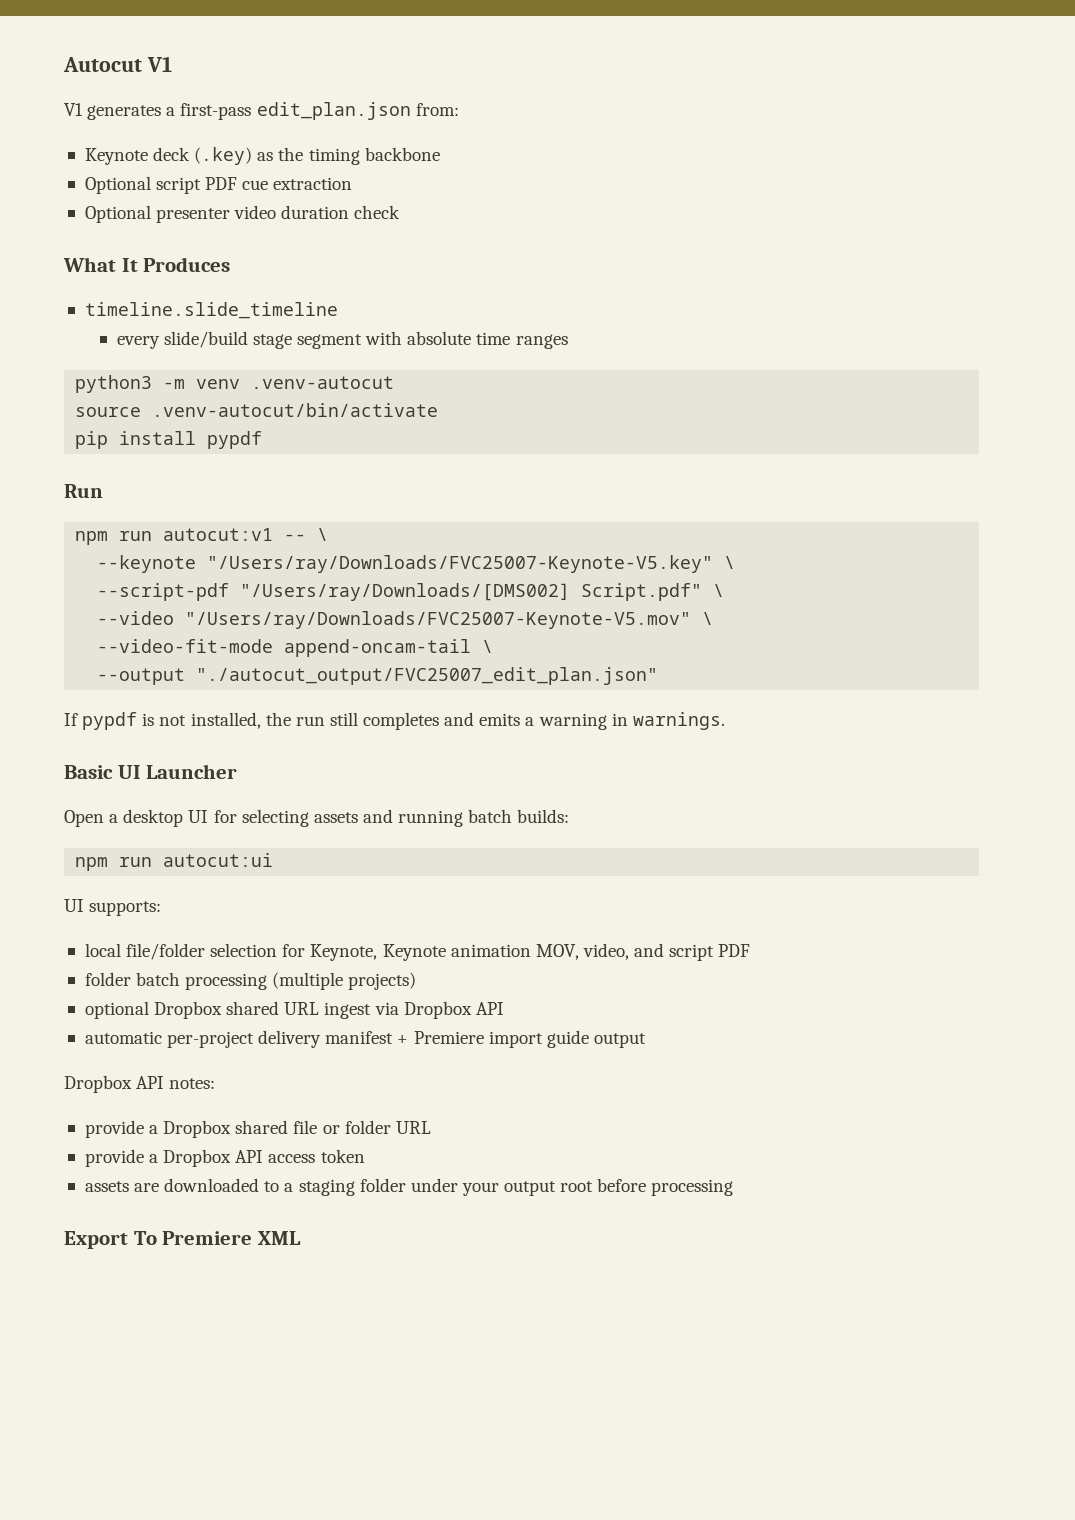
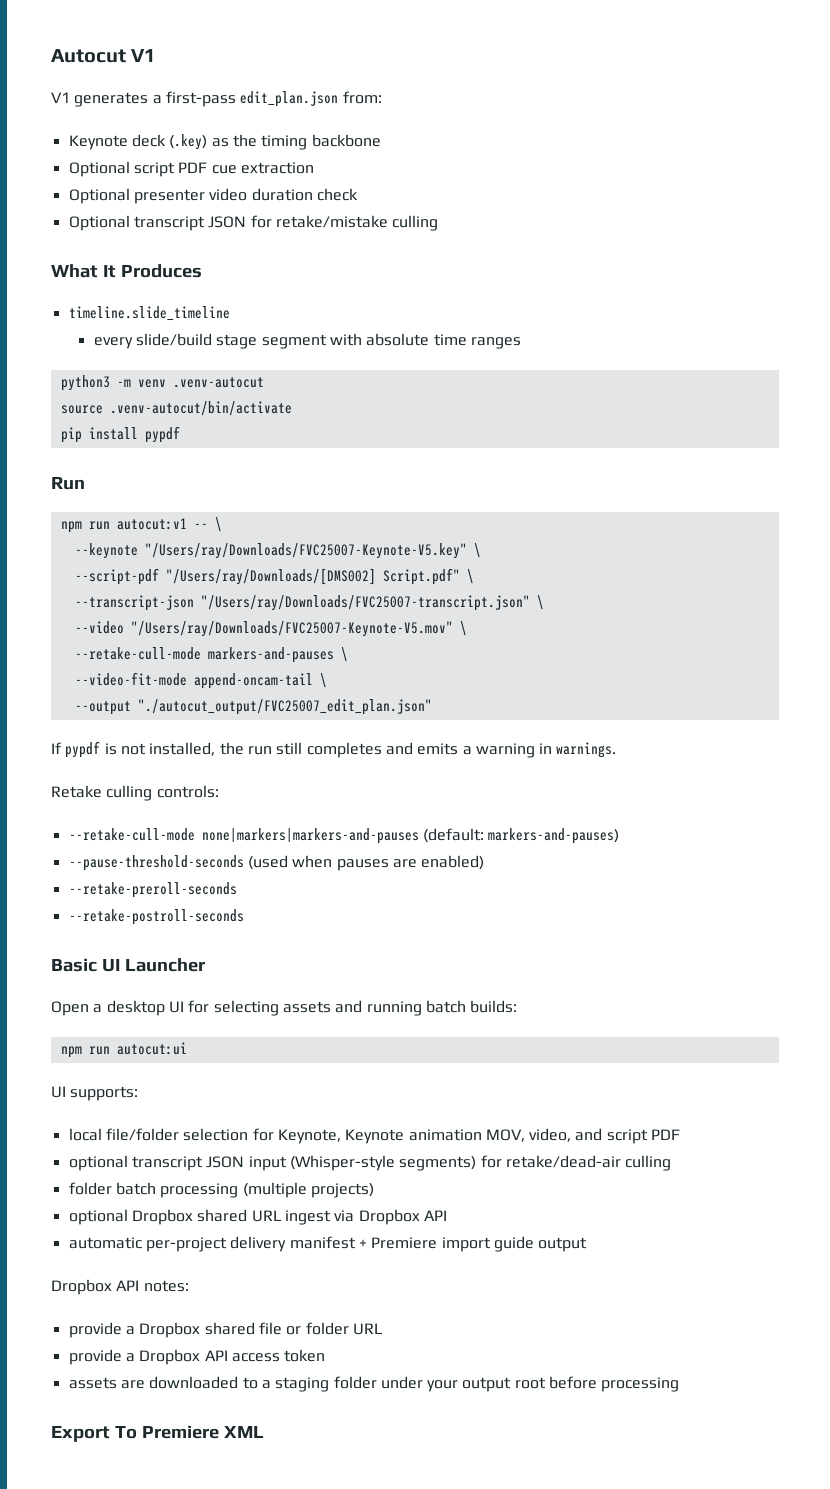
(401, 212) none -> [68,215,439,231] // Optional transcript JSON for retake/mistake culling
(725, 590) none -> [74,595,544,611] // --transcript-json "/Users/ray/Downloads/FVC25007-transcript.json" \
(714, 618) none -> [74,647,348,663] // --retake-cull-mode markers-and-pauses \
(725, 721) none -> [51,785,219,801] [68,828,620,844] [68,855,485,871] [68,882,237,898] [68,909,244,925] // Retake culling controls: // --retake-cull-mode none|markers|markers-and-pauses (default: markers-and-pauses) // --pause-threshold-seconds (used when pauses are enabled) // --retake-preroll-seconds // --retake-postroll-seconds
(751, 950) none -> [68,1155,672,1171] // optional transcript JSON input (Whisper-style segments) for retake/dead-air culling

